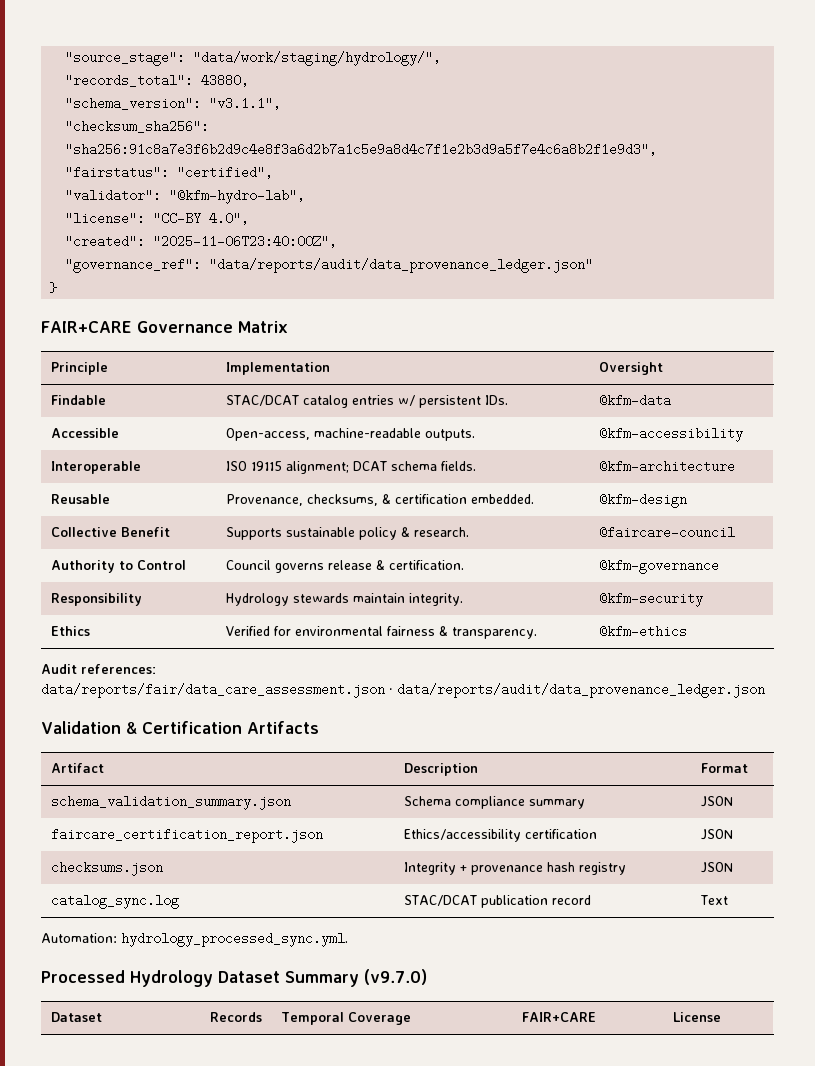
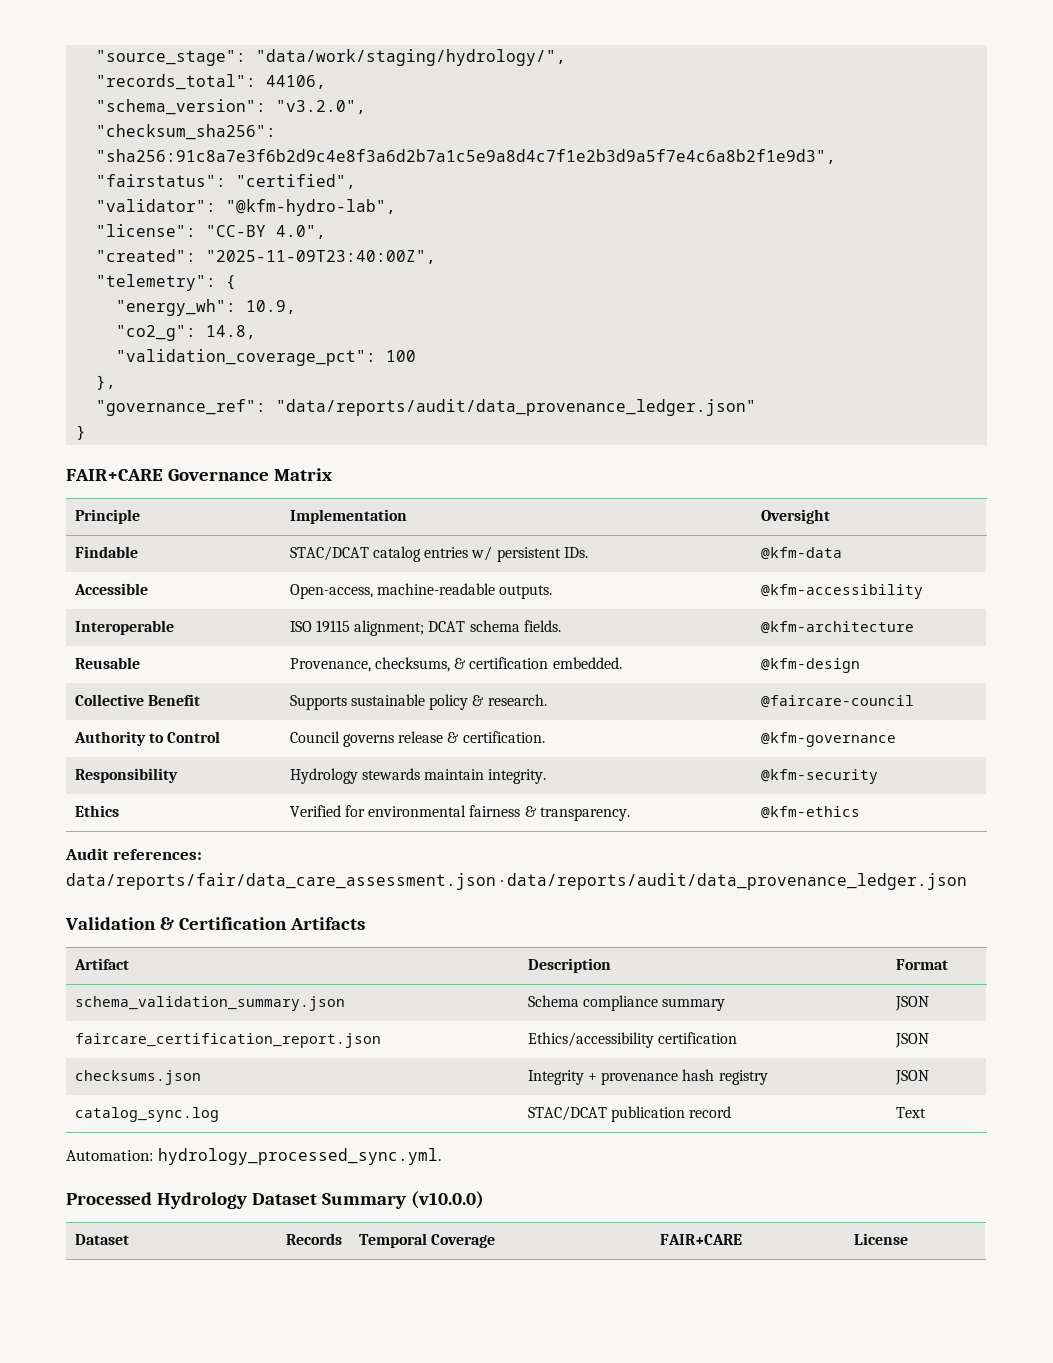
[201,74,250,87] 43880, -> [266,75,327,89] 44106,
[209,97,282,110] "v3.1.1", -> [276,100,367,114] "v3.2.0",
[153,235,338,248] "2025-11-06T23:40:00Z", -> [206,250,437,264] [96,274,237,291] [116,299,297,316] [116,325,257,341] [116,349,417,366] [96,375,117,390] "2025-11-09T23:40:00Z", // "telemetry": { // "energy_wh": 10.9, // "co2_g": 14.8, // "validation_coverage_pct": 100 // },
[364,969,427,985] (v9.7.0) -> [410,1191,484,1209] (v10.0.0)

